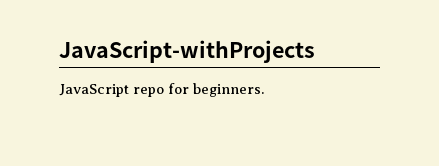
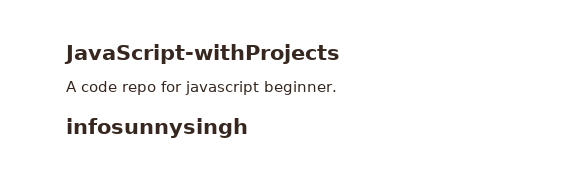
[59,83,264,97] JavaScript repo for beginners. -> [66,81,337,95] [66,118,248,138] A code repo for javascript beginner. // infosunnysingh

